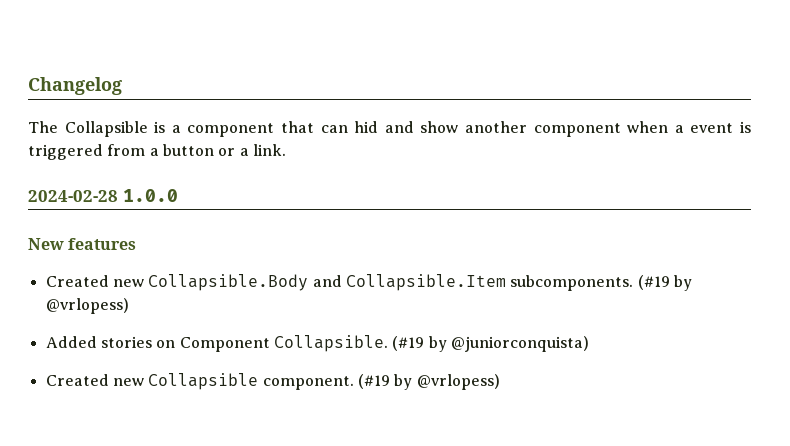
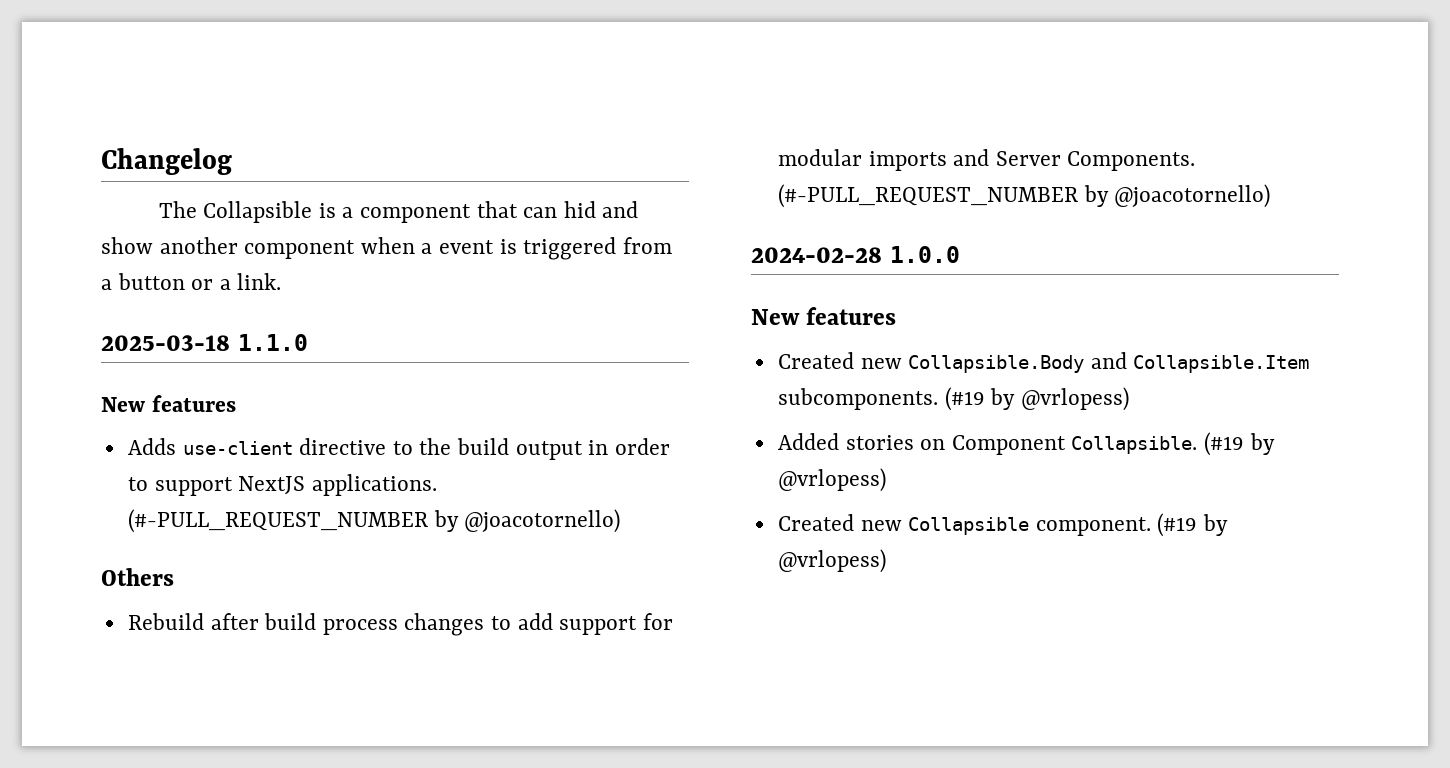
(286, 150) none -> [101,334,308,351] [101,395,236,412] [127,438,670,460] [127,474,437,496] [127,509,621,533] [101,568,174,586] [127,613,673,636] [777,149,1196,171] [777,184,1271,208] // 2025-03-18 1.1.0 // New features // Adds use-client directive to the build output in order to support NextJS applications. (#-PULL_REQUEST_NUMBER by @joacotornello) // Others // Rebuild after build process changes to add support for modular imports and Server Components. (#-PULL_REQUEST_NUMBER by @joacotornello)
[450,336,589,352] @juniorconquista) -> [777,468,886,492] @vrlopess)

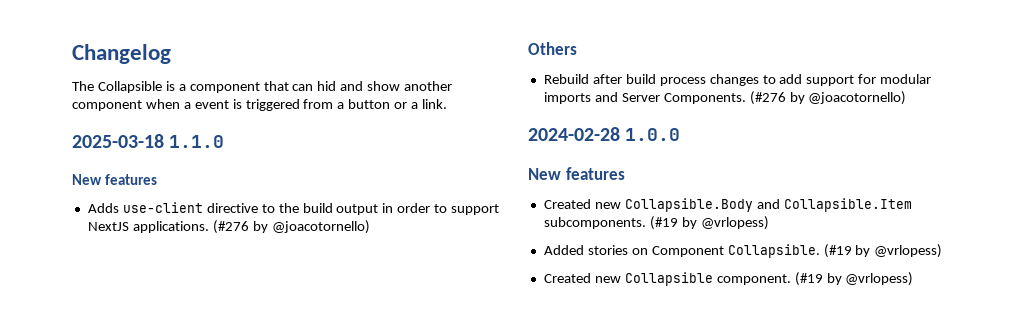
[127,509,428,533] (#-PULL_REQUEST_NUMBER -> [212,220,249,234] (#276
[777,184,1078,208] (#-PULL_REQUEST_NUMBER -> [749,91,786,105] (#276

